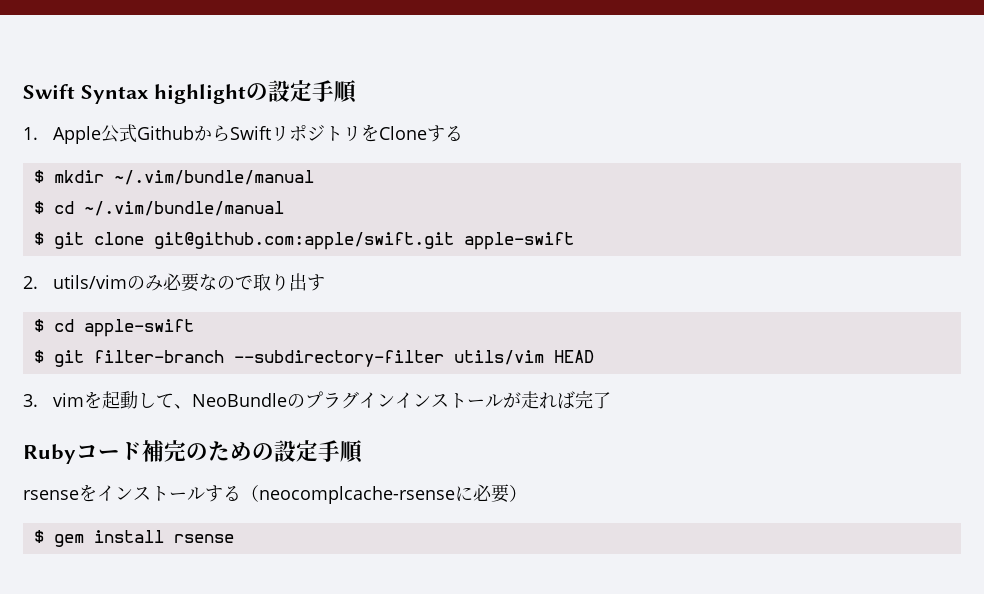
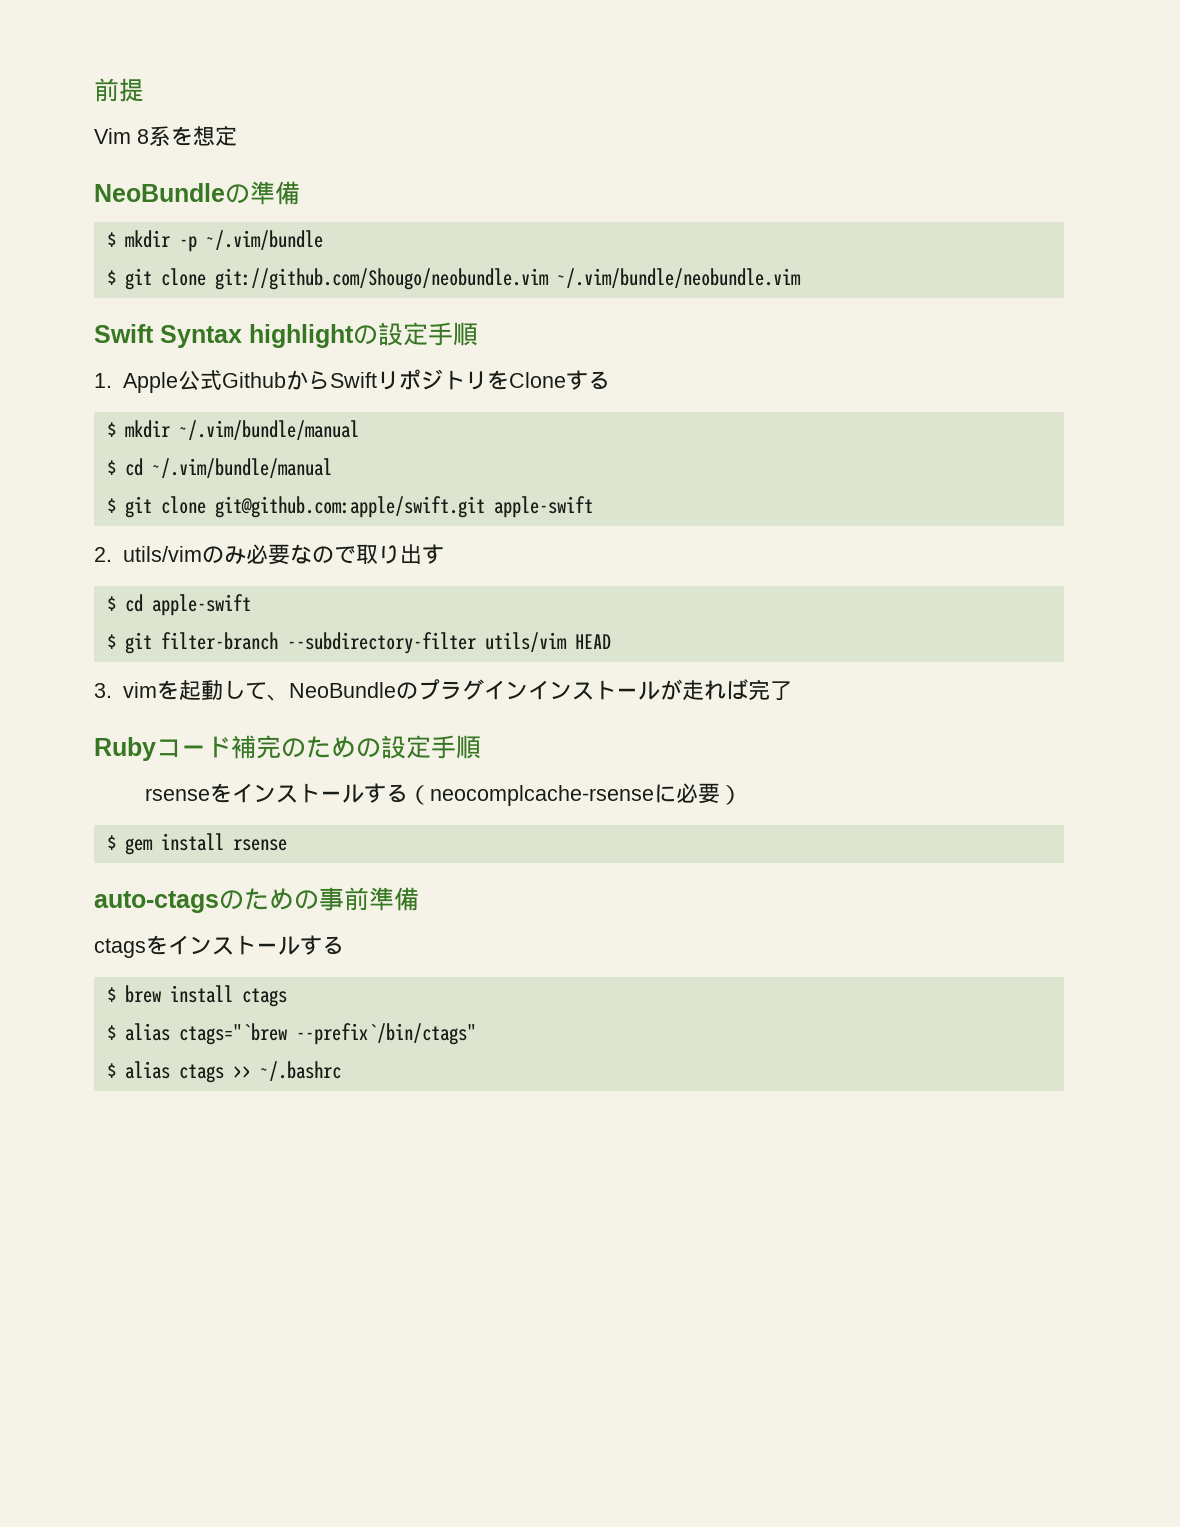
(23, 91) none -> [94,78,144,102] [94,126,237,146] [94,181,300,205] [106,230,323,252] [106,268,801,290] 前提 // Vim 8系を想定 // NeoBundleの準備 // $ mkdir -p ~/.vim/bundle // $ git clone git://github.com/Shougo/neobundle.vim ~/.vim/bundle/neobundle.vim //
(234, 538) none -> [94,887,419,913] [94,935,344,958] [106,985,287,1007] [106,1023,476,1045] [106,1061,341,1083] // auto-ctagsのための事前準備 // ctagsをインストールする // $ brew install ctags // $ alias ctags="`brew --prefix`/bin/ctags" // $ alias ctags >> ~/.bashrc

